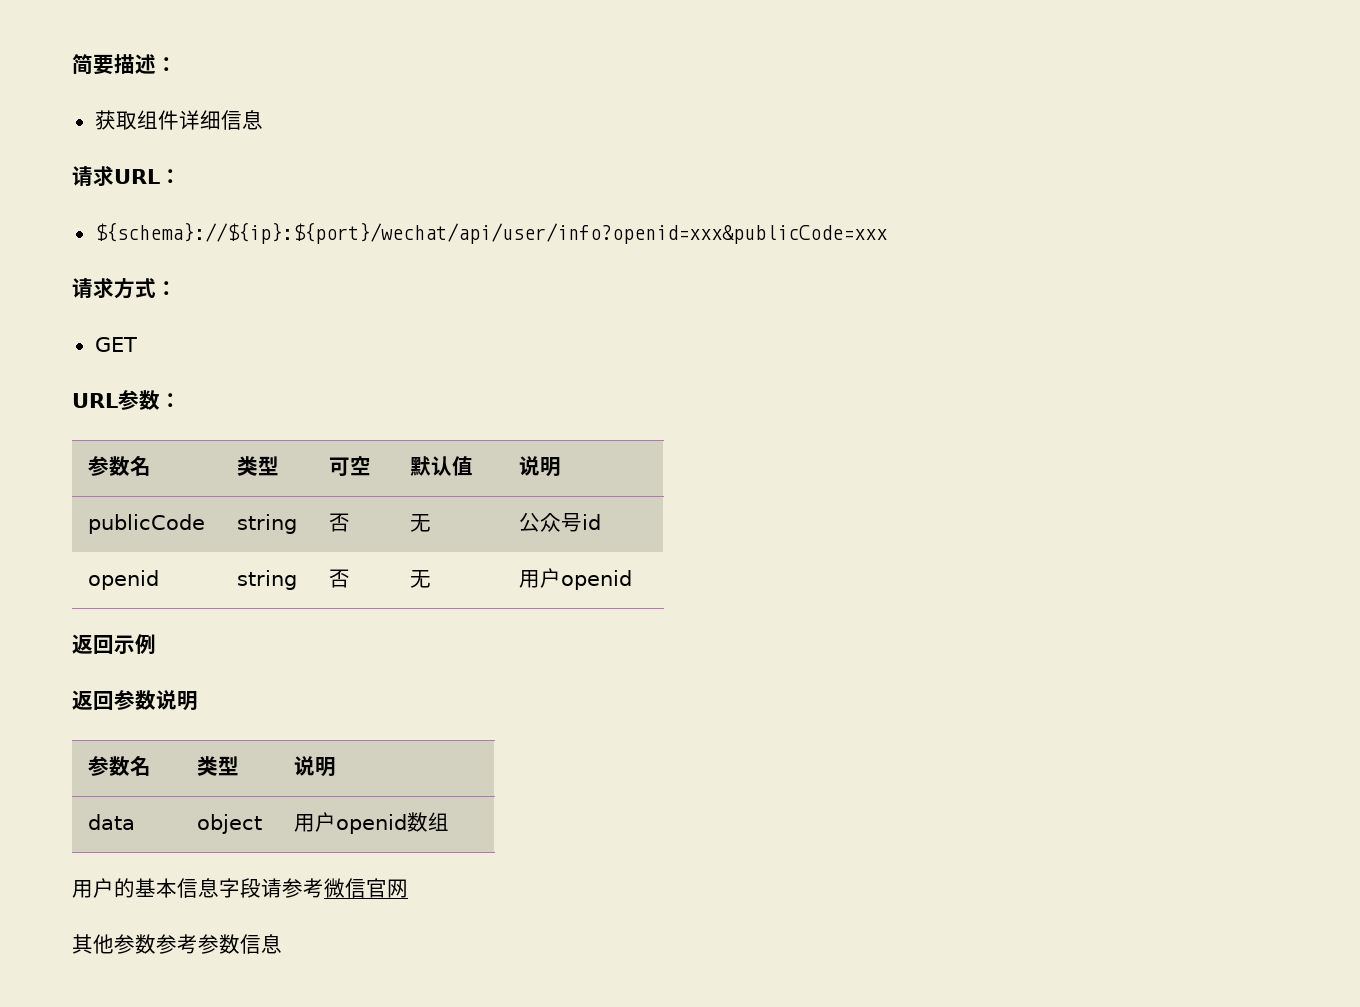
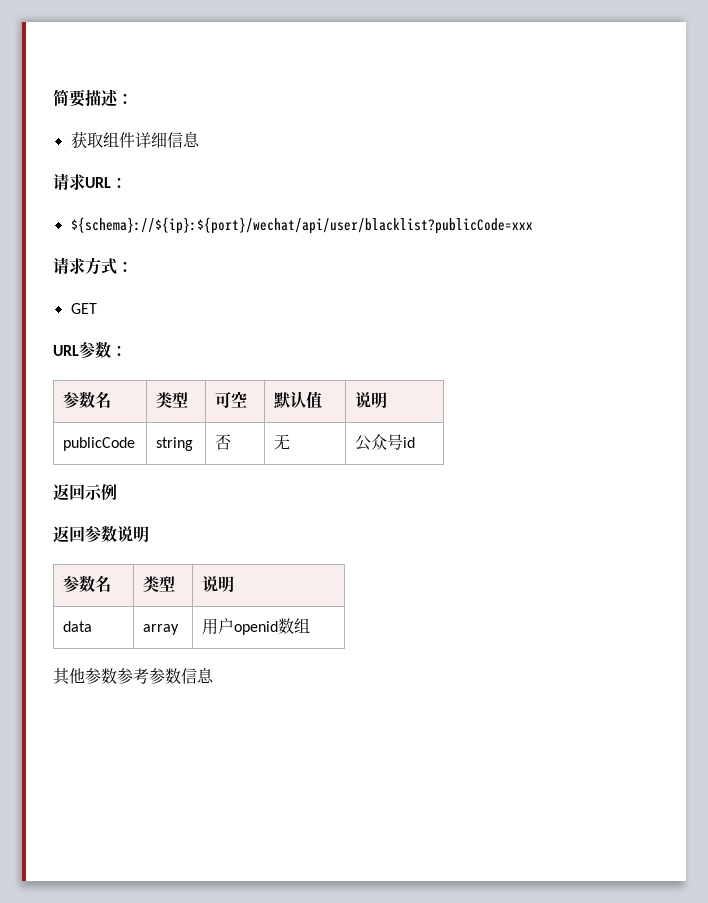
[94,222,887,244] ${schema}://${ip}:${port}/wechat/api/user/info?openid=xxx&publicCode=xxx -> [70,217,533,234] ${schema}://${ip}:${port}/wechat/api/user/blacklist?publicCode=xxx
[87,570,159,590] [236,570,297,590] [328,569,350,588] [409,570,431,588] [518,568,632,590] // openid | string | 否 | 无 | 用户openid -> (416, 442) none
[196,814,262,834] object -> [143,624,180,635] array
[72,878,408,898] // 用户的基本信息字段请参考微信官网 -> (311, 625) none

